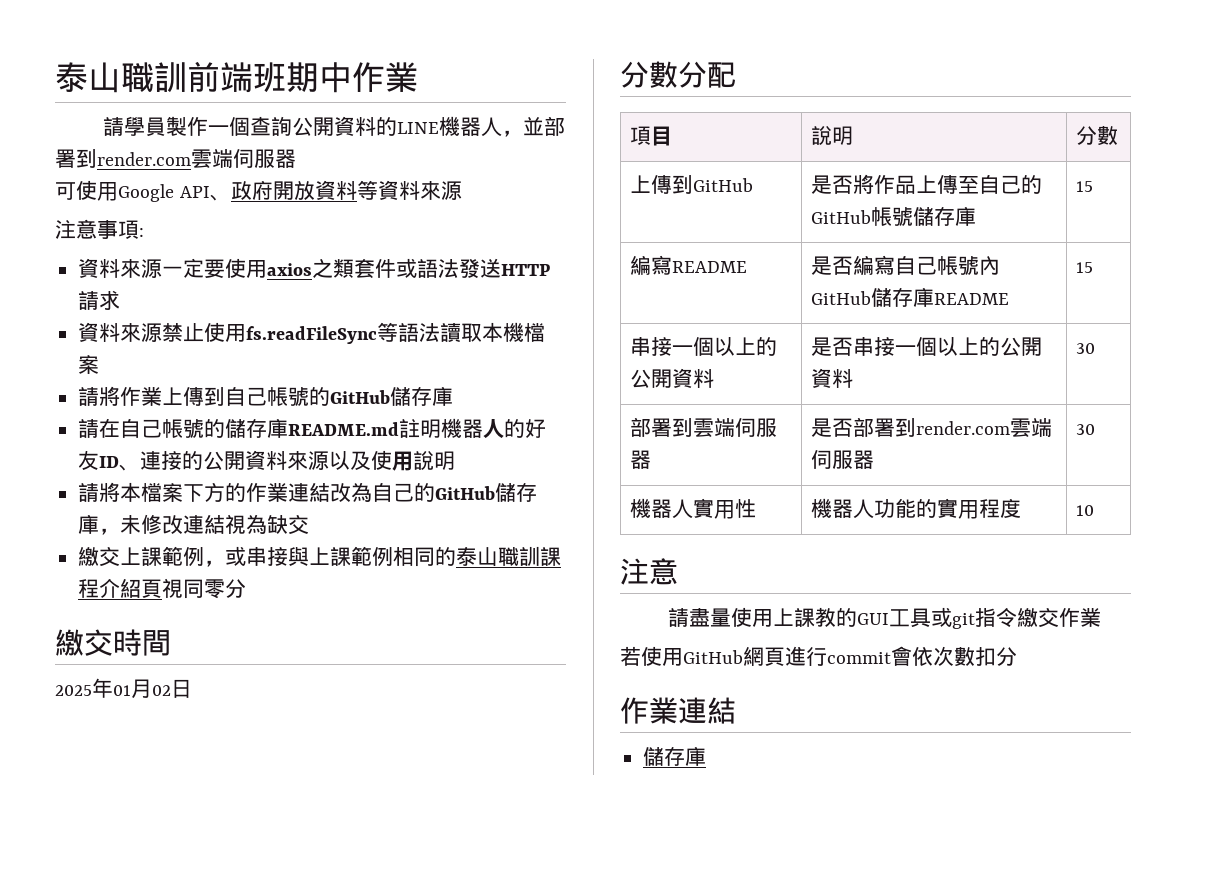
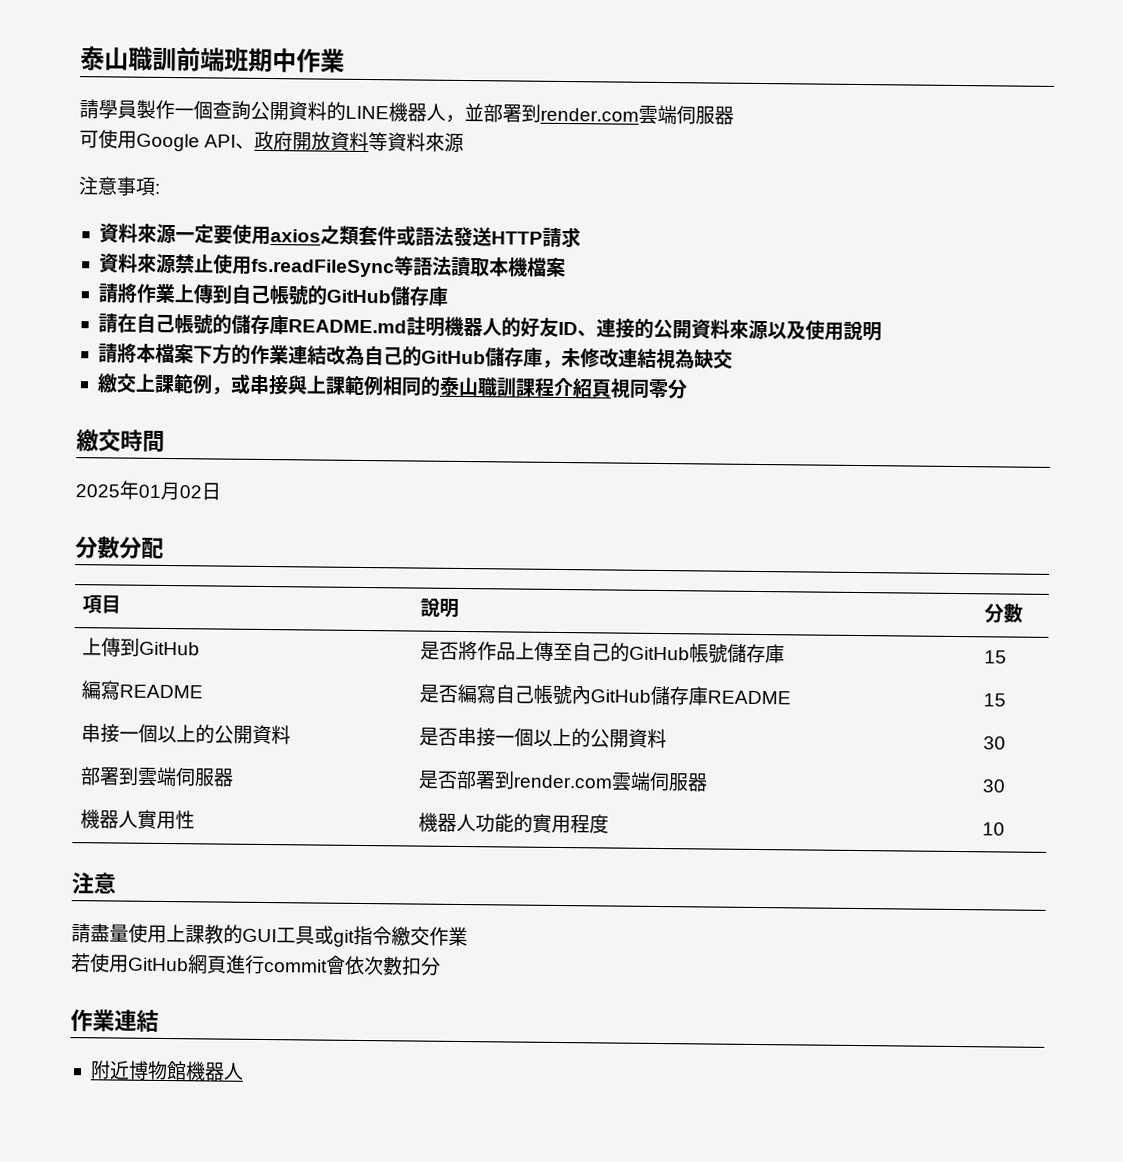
[643,746,707,766] 儲存庫 -> [89,1060,244,1081] 附近博物館機器人

